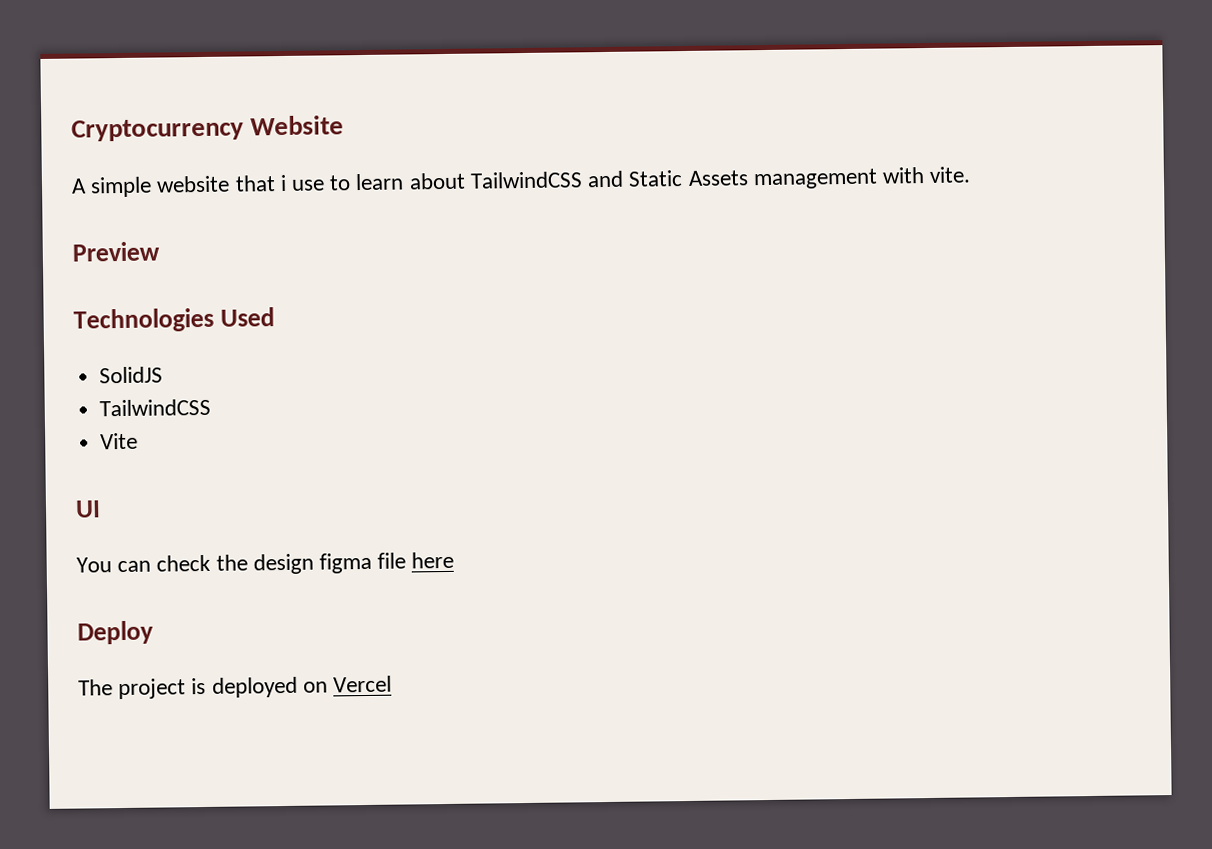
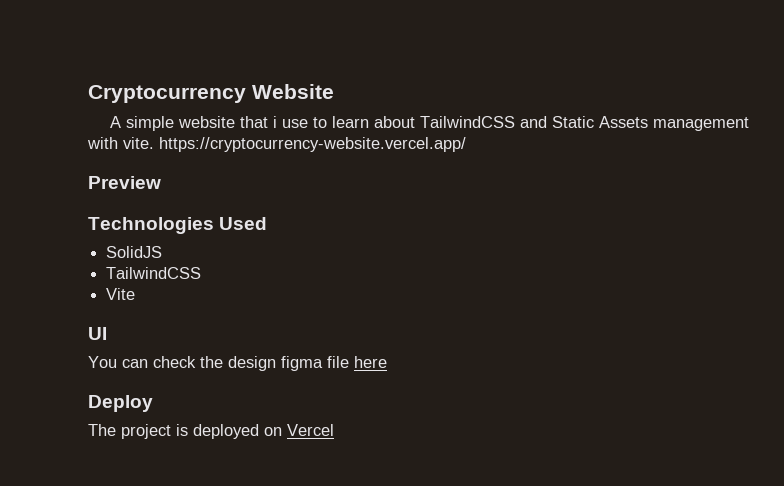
(972, 174) none -> [159,137,466,152] https://cryptocurrency-website.vercel.app/

